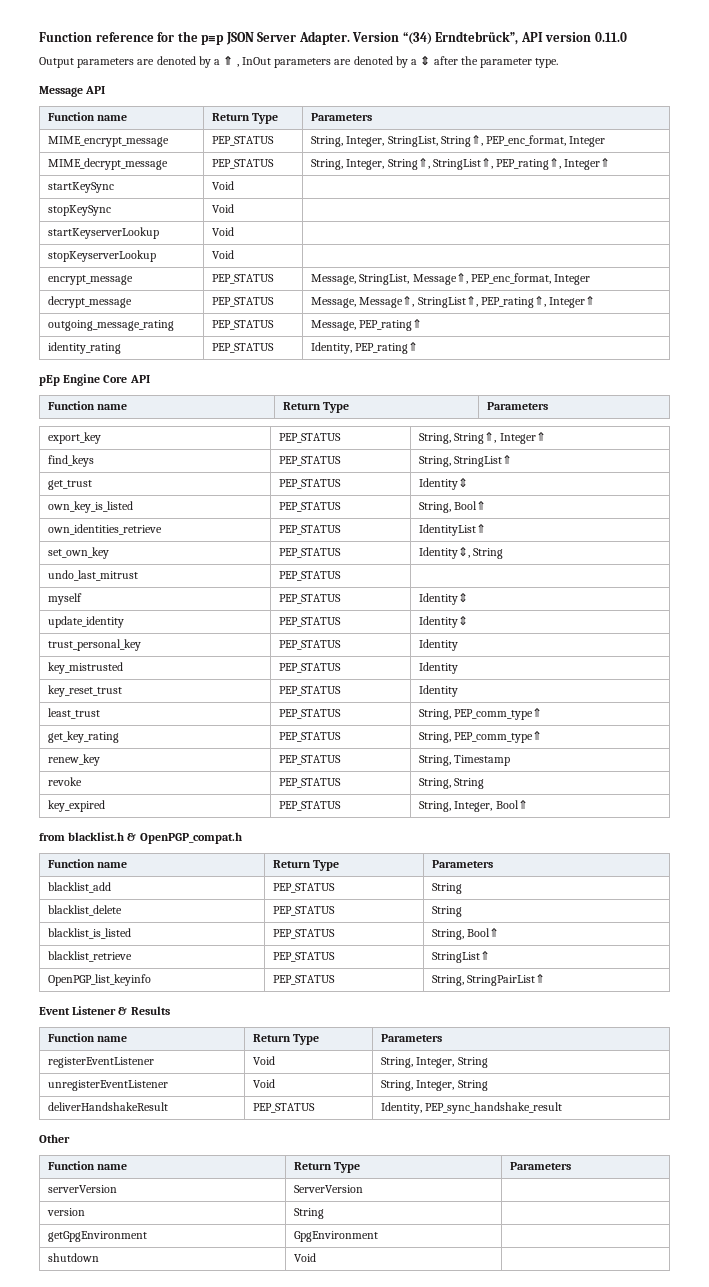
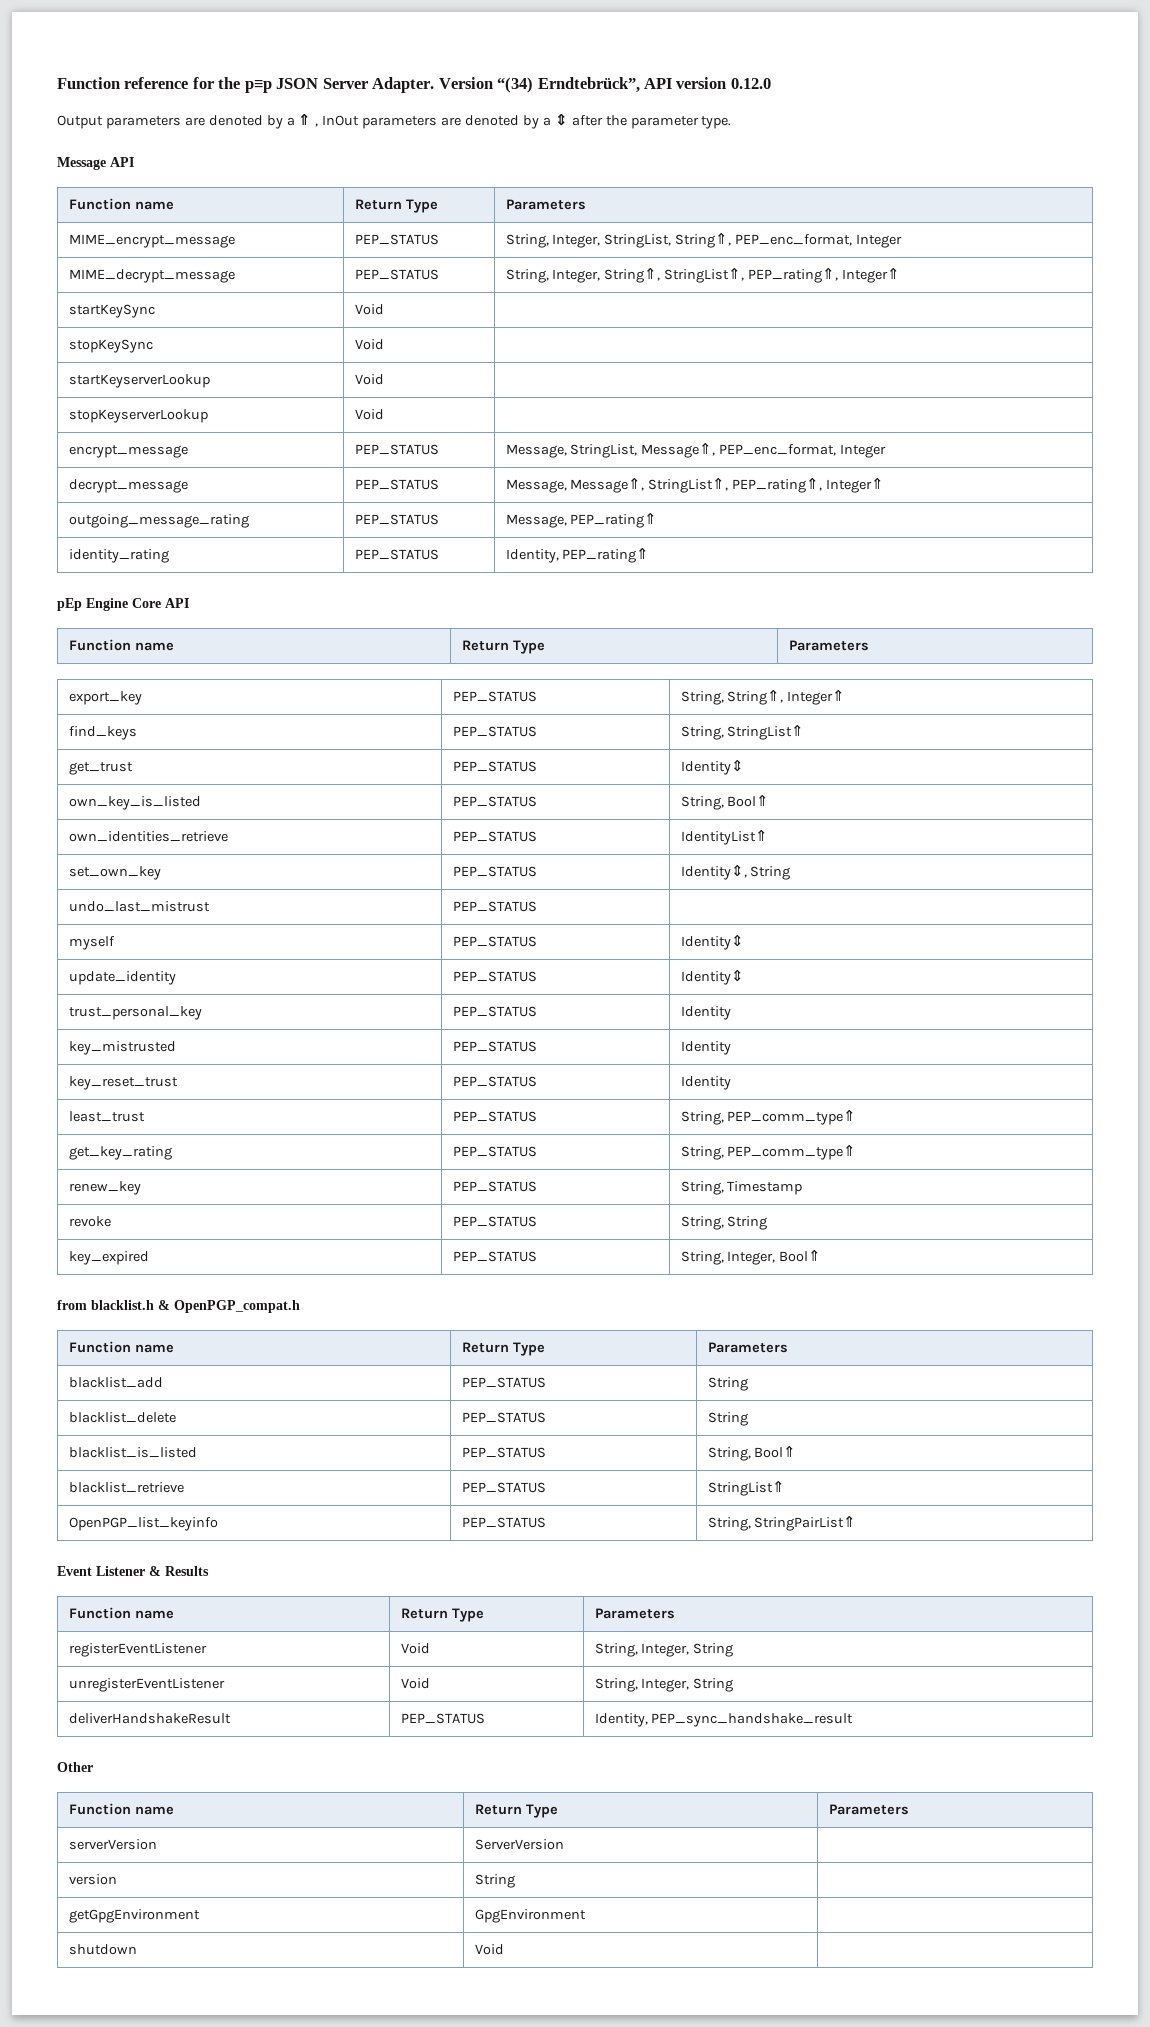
[594,32,627,42] 0.11.0 -> [730,78,771,89] 0.12.0
[48,570,139,581] undo_last_mitrust -> [68,901,210,912] undo_last_mistrust

